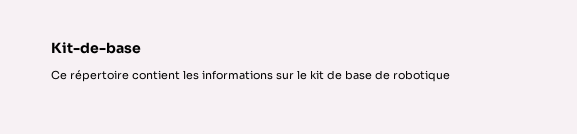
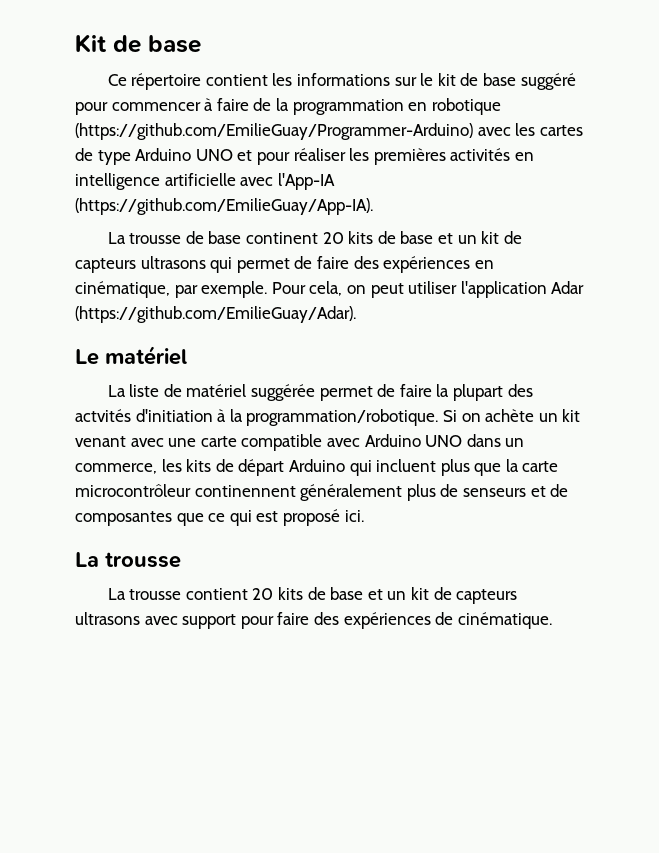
[51,42,141,54] Kit-de-base -> [75,34,201,53] Kit de base
[375,70,450,82] de robotique -> [520,73,576,90] [75,98,501,115] [75,123,583,140] [75,148,534,165] [75,173,335,190] [75,198,373,215] [107,231,522,244] [75,256,494,273] [75,281,585,298] [75,306,356,323] [75,346,187,365] [107,384,533,401] [75,409,581,426] [75,434,525,451] [75,459,559,476] [75,484,569,501] [75,509,364,526] [75,552,181,568] [107,587,518,604] [75,612,552,629] suggéré pour commencer à faire de la programmation en robotique (https://github.com/EmilieGuay/Programmer-Arduino) avec les cartes de type Arduino UNO et pour réaliser les premières activités en intelligence artificielle avec l'App-IA (https://github.com/EmilieGuay/App-IA). // La trousse de base continent 20 kits de base et un kit de capteurs ultrasons qui permet de faire des expériences en cinématique, par exemple. Pour cela, on peut utiliser l'application Adar (https://github.com/EmilieGuay/Adar). // Le matériel // La liste de matériel suggérée permet de faire la plupart des actvités d'initiation à la programmation/robotique. Si on achète un kit venant avec une carte compatible avec Arduino UNO dans un commerce, les kits de départ Arduino qui incluent plus que la carte microcontrôleur continennent généralement plus de senseurs et de composantes que ce qui est proposé ici. // La trousse // La trousse contient 20 kits de base et un kit de capteurs ultrasons avec support pour faire des expériences de cinématique.

